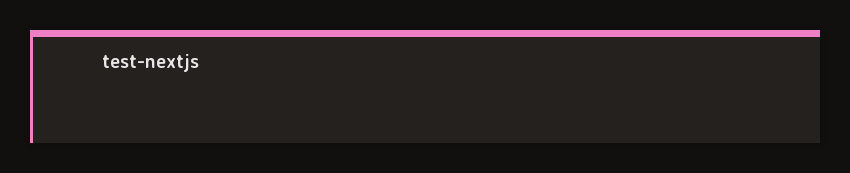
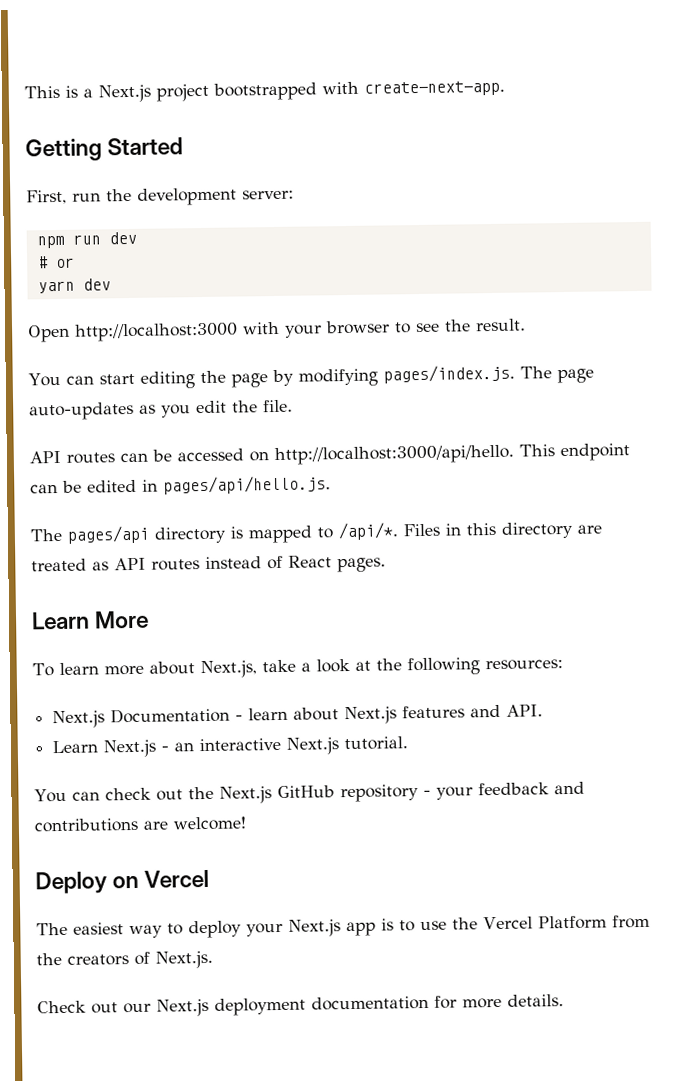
[102,54,199,72] test-nextjs -> [24,80,505,103] [25,137,184,162] [26,187,294,206] [36,231,137,249] [37,256,75,269] [37,278,111,294] [28,318,526,343] [28,364,594,389] [29,399,293,421] [29,443,630,466] [30,475,331,495] [30,521,602,544] [31,555,386,573] [31,610,150,630] [32,657,563,679] [52,704,544,729] [52,736,409,758] [34,781,585,804] [34,816,246,833] [35,869,210,895] [36,914,650,939] [36,950,213,969] [37,994,564,1017] This is a Next.js project bootstrapped with create-next-app. // Getting Started // First, run the development server: // npm run dev // # or // yarn dev // Open http://localhost:3000 with your browser to see the result. // You can start editing the page by modifying pages/index.js. The page auto-updates as you edit the file. // API routes can be accessed on http://localhost:3000/api/hello. This endpoint can be edited in pages/api/hello.js. // The pages/api directory is mapped to /api/*. Files in this directory are treated as API routes instead of React pages. // Learn More // To learn more about Next.js, take a look at the following resources: // Next.js Documentation - learn about Next.js features and API. // Learn Next.js - an interactive Next.js tutorial. // You can check out the Next.js GitHub repository - your feedback and contributions are welcome! // Deploy on Vercel // The easiest way to deploy your Next.js app is to use the Vercel Platform from the creators of Next.js. // Check out our Next.js deployment documentation for more details.

